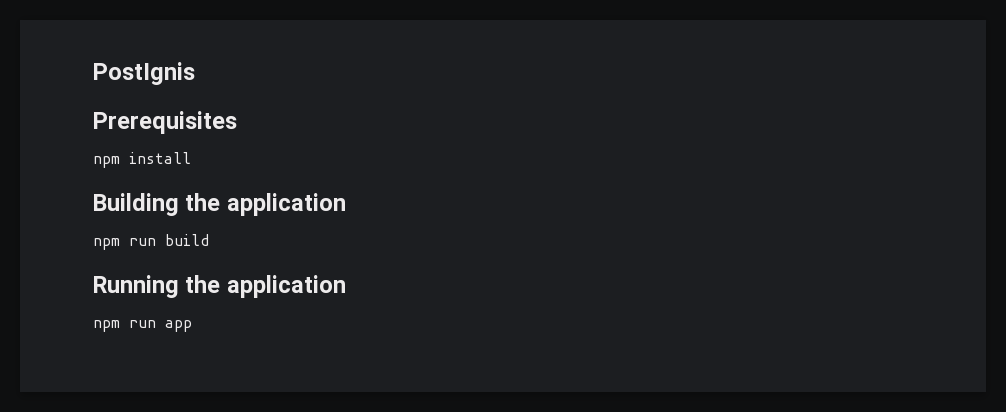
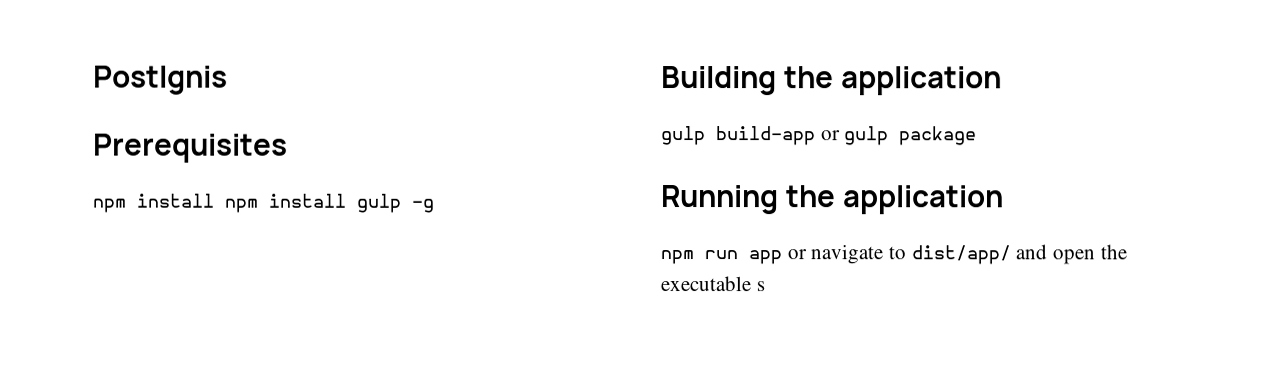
(191, 158) none -> [224,193,434,213] npm install gulp -g
[93,234,209,250] npm run build -> [661,126,978,146] gulp build-app or gulp package
(192, 326) none -> [786,244,1127,265] [660,276,765,292] or navigate to dist/app/ and open the executable s

